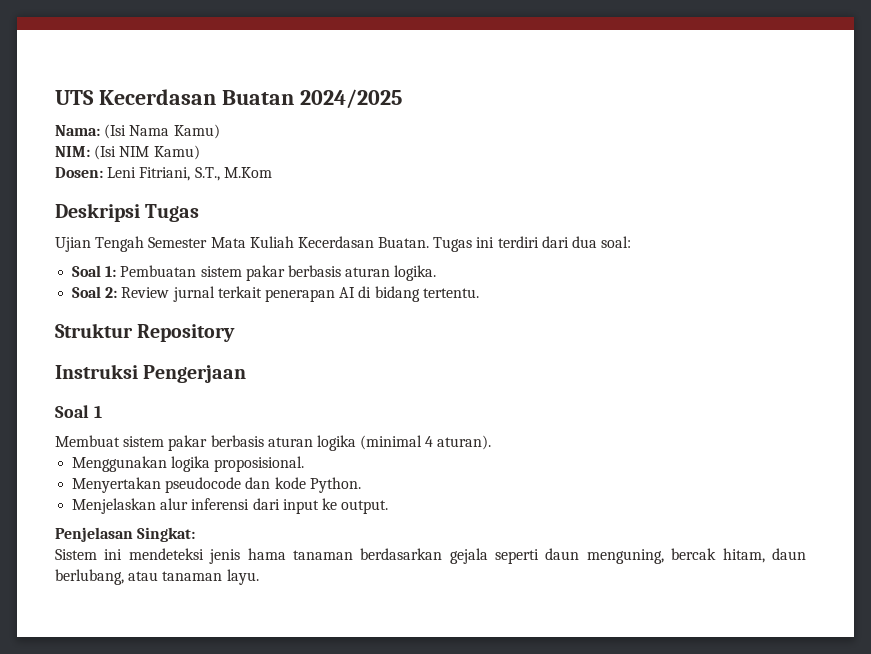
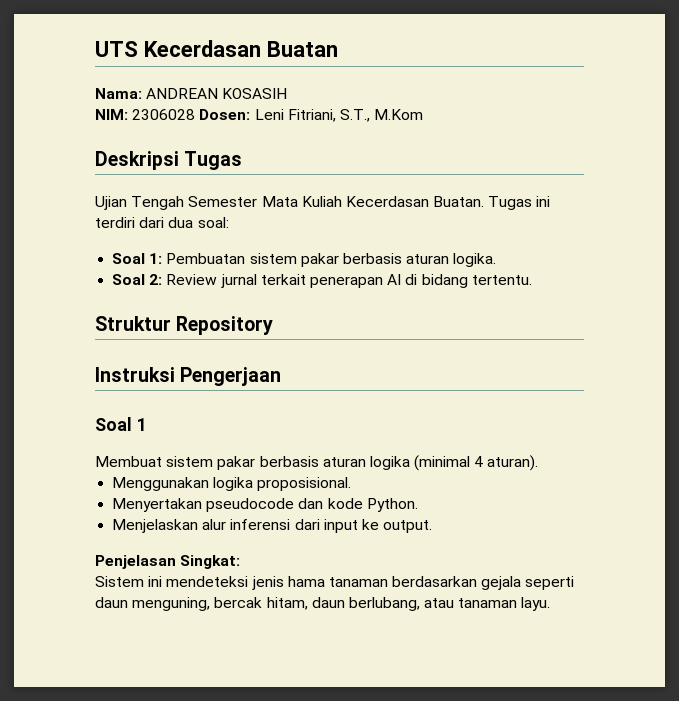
[299,89,402,109] 2024/2025 -> (338, 49) none
[104,124,220,139] [55,145,200,160] (Isi Nama Kamu) // NIM: (Isi NIM Kamu) // -> [146,88,288,99] [95,109,196,120] ANDREAN KOSASIH // NIM: 2306028

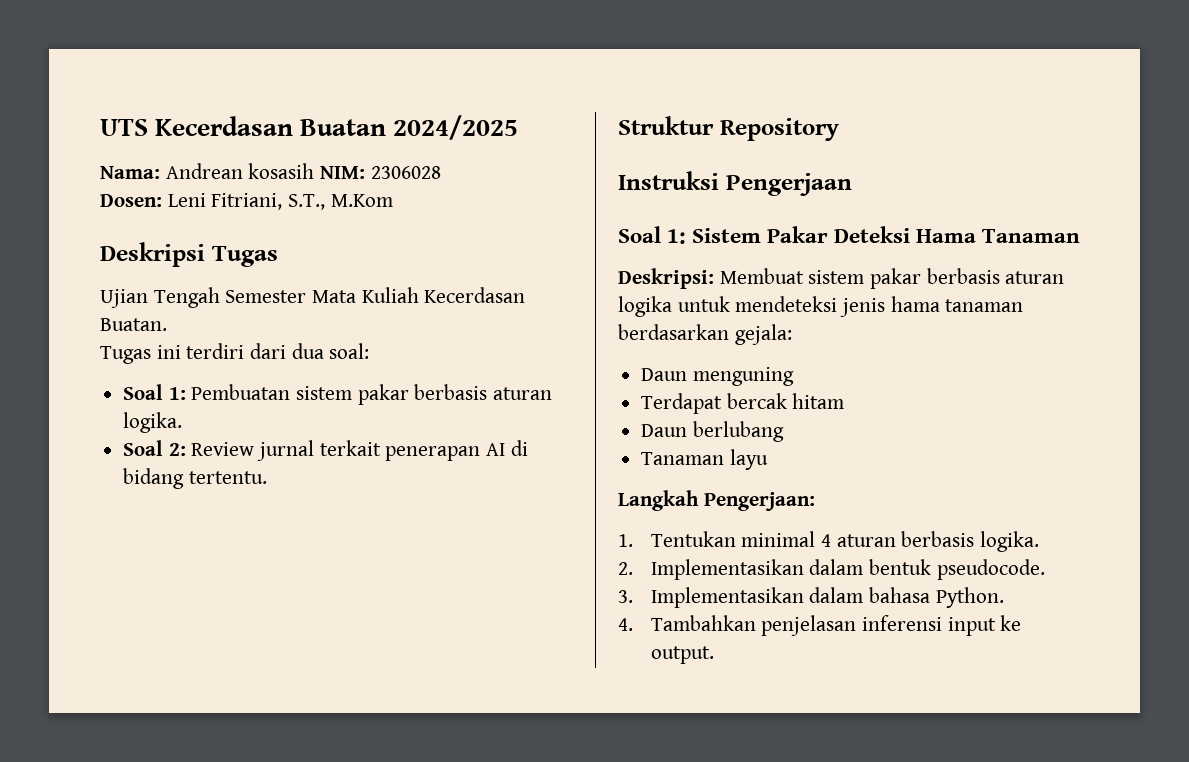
(338, 49) none -> [393,115,519,140] 2024/2025
[146,88,288,99] ANDREAN KOSASIH // -> [165,163,315,179] Andrean kosasih
(196, 114) none -> (441, 172) //
(485, 201) none -> (167, 324) //
[136,418,147,431] 1 // -> [667,226,1081,244] [618,268,714,289] 1: Sistem Pakar Deteksi Hama Tanaman // Deskripsi:
[414,455,539,471] [112,477,352,491] [112,498,418,512] [112,519,433,533] [95,555,241,569] [95,576,163,587] (minimal 4 aturan). // Menggunakan logika proposisional. // Menyertakan pseudocode dan kode Python. // Menjelaskan alur inferensi dari input ke output. // Penjelasan Singkat: // Sistem ini -> [677,296,730,312] untuk
[481,576,575,590] [95,597,551,611] gejala seperti daun menguning, bercak hitam, daun berlubang, atau tanaman layu. -> [734,324,792,345] [641,367,794,386] [641,393,845,414] [641,421,784,442] [641,449,768,470] [618,490,815,511] [618,531,1039,552] [618,559,1045,580] [618,587,1004,608] [618,615,1022,636] [650,646,714,664] gejala: // Daun menguning // Terdapat bercak hitam // Daun berlubang // Tanaman layu // Langkah Pengerjaan: // 1. Tentukan minimal 4 aturan berbasis logika. // 2. Implementasikan dalam bentuk pseudocode. // 3. Implementasikan dalam bahasa Python. // 4. Tambahkan penjelasan inferensi input ke output.

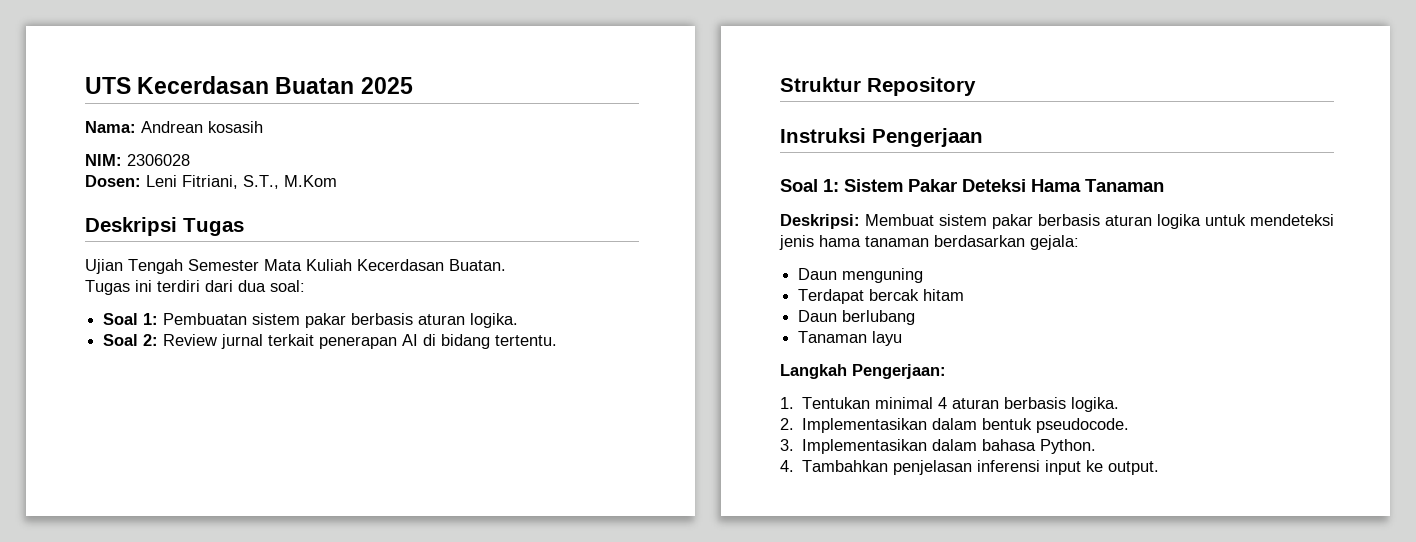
[393,115,519,140] 2024/2025 -> [360,77,413,94] 2025
(315, 171) none -> (263, 127) //

